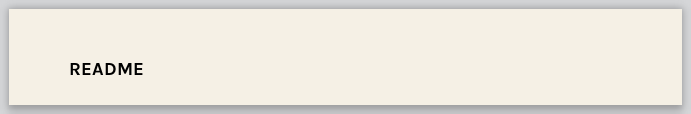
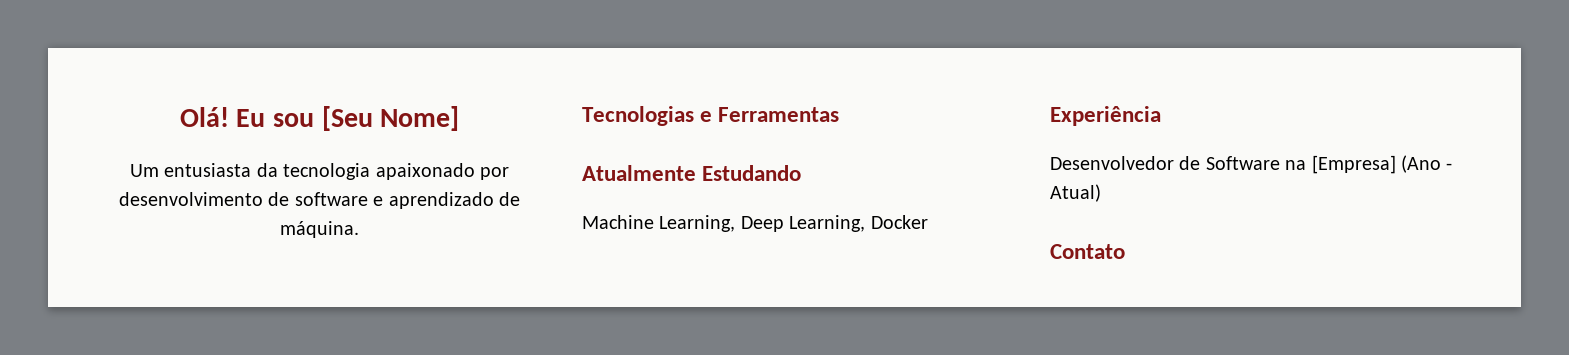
[69,63,144,75] README -> [179,106,460,131] [130,163,509,180] [119,192,520,209] [280,221,359,238] [582,106,840,126] [582,165,802,181] [582,215,928,232] [1050,106,1161,126] [1050,155,1453,174] [1050,184,1101,202] [1050,244,1125,259] Olá! Eu sou [Seu Nome] // Um entusiasta da tecnologia apaixonado por desenvolvimento de software e aprendizado de máquina. // Tecnologias e Ferramentas // Atualmente Estudando // Machine Learning, Deep Learning, Docker // Experiência // Desenvolvedor de Software na [Empresa] (Ano - Atual) // Contato

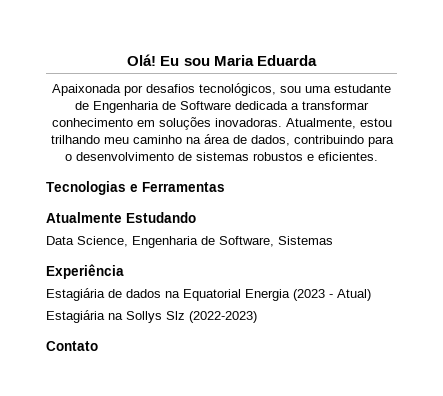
[321,106,460,131] [130,163,509,180] [119,192,520,209] [280,221,359,238] [Seu Nome] // Um entusiasta da tecnologia apaixonado por desenvolvimento de software e aprendizado de máquina. -> [213,55,317,66] [52,83,391,96] [75,101,369,113] [51,117,392,130] [50,134,394,147] [65,152,378,161] Maria Eduarda // Apaixonada por desafios tecnológicos, sou uma estudante de Engenharia de Software dedicada a transformar conhecimento em soluções inovadoras. Atualmente, estou trilhando meu caminho na área de dados, contribuindo para o desenvolvimento de sistemas robustos e eficientes.
[582,215,928,232] [1050,106,1161,126] [1050,155,1453,174] [1050,184,1101,202] Machine Learning, Deep Learning, Docker // Experiência // Desenvolvedor de Software na [Empresa] (Ano - Atual) -> [46,236,333,248] [46,264,124,279] [46,288,371,301] [46,310,257,323] Data Science, Engenharia de Software, Sistemas // Experiência // Estagiária de dados na Equatorial Energia (2023 - Atual) // Estagiária na Sollys Slz (2022-2023)

